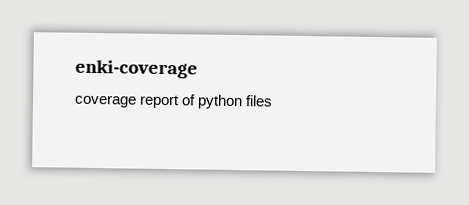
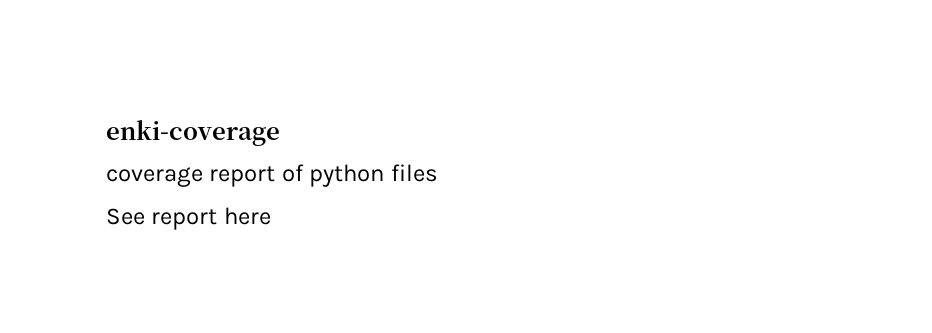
(274, 101) none -> [106,207,271,230] // See report here

